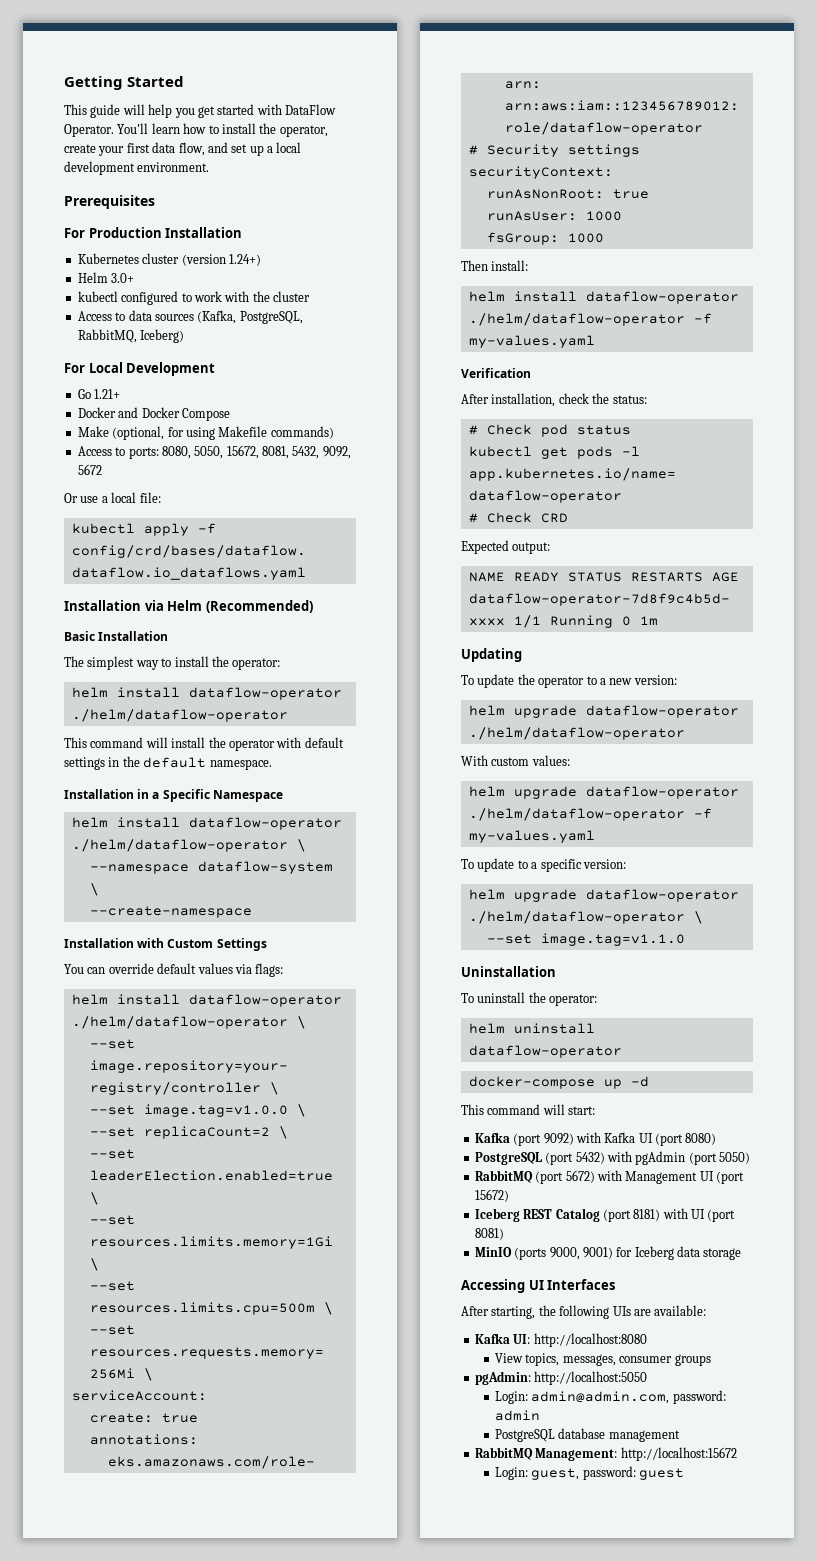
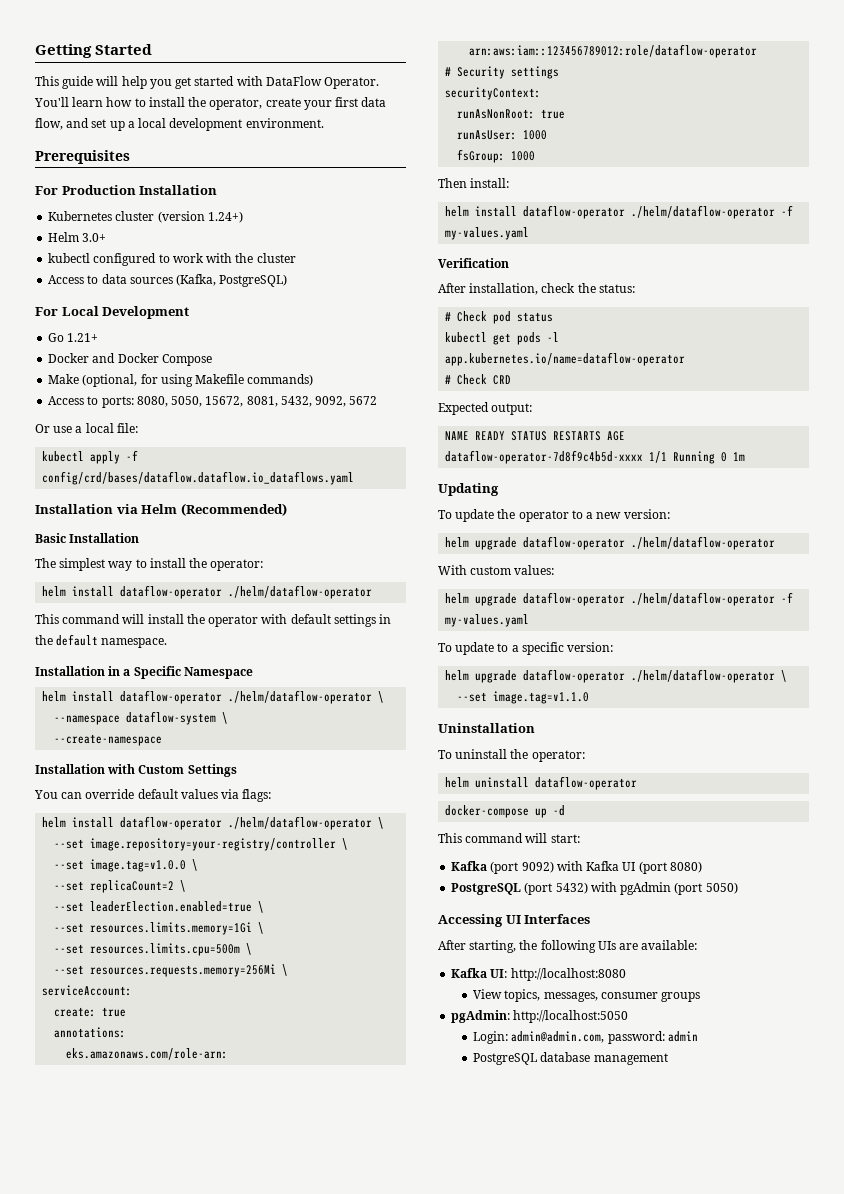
[239,311,303,324] [77,329,185,343] PostgreSQL, RabbitMQ, Iceberg) -> [219,274,288,287] PostgreSQL)
[474,1170,744,1184] [474,1189,509,1202] [474,1208,736,1222] [474,1228,504,1240] [474,1246,742,1260] // RabbitMQ (port 5672) with Management UI (port 15672) // Iceberg REST Catalog (port 8181) with UI (port 8081) // MinIO (ports 9000, 9001) for Iceberg data storage -> (738, 888) none
[474,1447,737,1461] [495,1466,685,1480] // RabbitMQ Management: http://localhost:15672 // Login: guest, password: guest -> (668, 1059) none

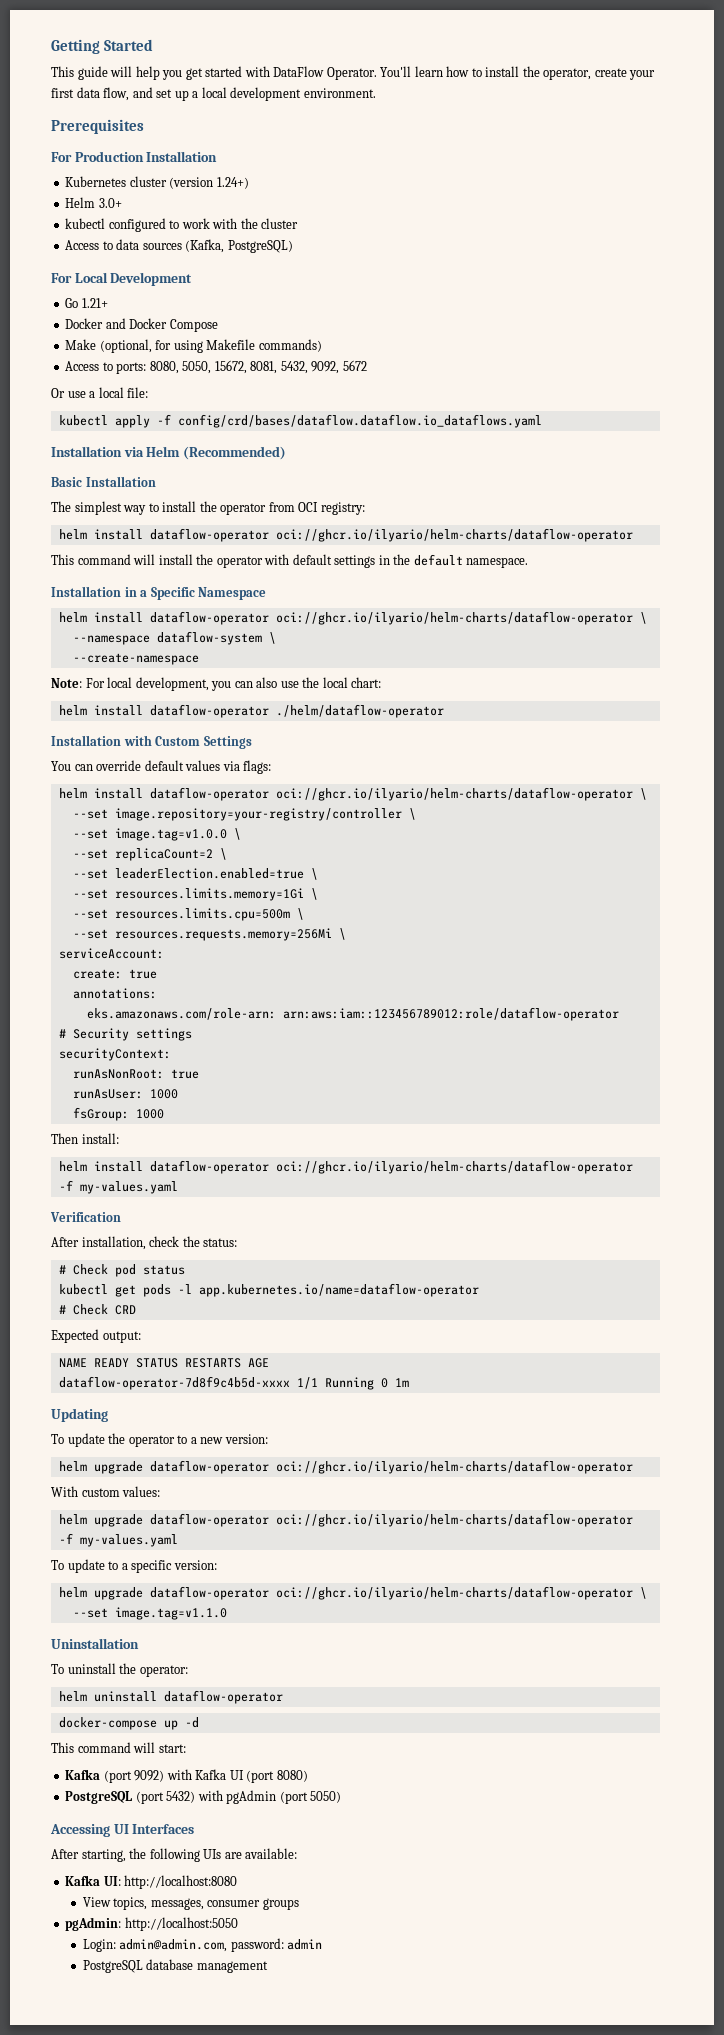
[210,559,264,571] [42,585,373,599] operator: // helm install dataflow-operator ./helm/dataflow-operator -> [220,502,365,515] [58,528,633,542] operator from OCI registry: // helm install dataflow-operator oci://ghcr.io/ilyario/helm-charts/dataflow-operator
[228,690,373,704] ./helm/dataflow-operator -> [275,611,633,625] oci://ghcr.io/ilyario/helm-charts/dataflow-operator
(163, 740) none -> [51,677,382,691] [58,704,444,718] // Note: For local development, you can also use the local chart: // helm install dataflow-operator ./helm/dataflow-operator
[228,816,373,830] ./helm/dataflow-operator -> [275,787,633,801] oci://ghcr.io/ilyario/helm-charts/dataflow-operator
[631,205,776,219] ./helm/dataflow-operator -> [275,1160,633,1174] oci://ghcr.io/ilyario/helm-charts/dataflow-operator
[631,536,776,550] ./helm/dataflow-operator -> [275,1460,633,1474] oci://ghcr.io/ilyario/helm-charts/dataflow-operator
[631,592,776,606] ./helm/dataflow-operator -> [275,1513,633,1527] oci://ghcr.io/ilyario/helm-charts/dataflow-operator
[631,669,776,683] ./helm/dataflow-operator -> [275,1586,633,1600] oci://ghcr.io/ilyario/helm-charts/dataflow-operator

